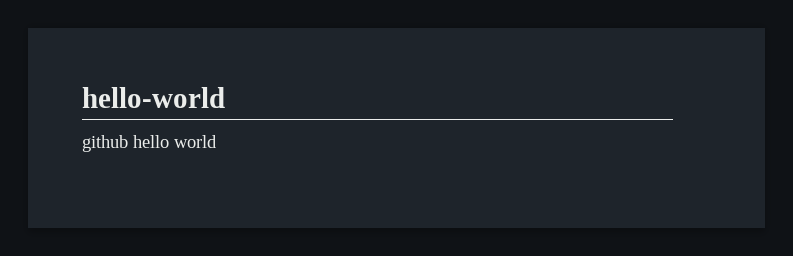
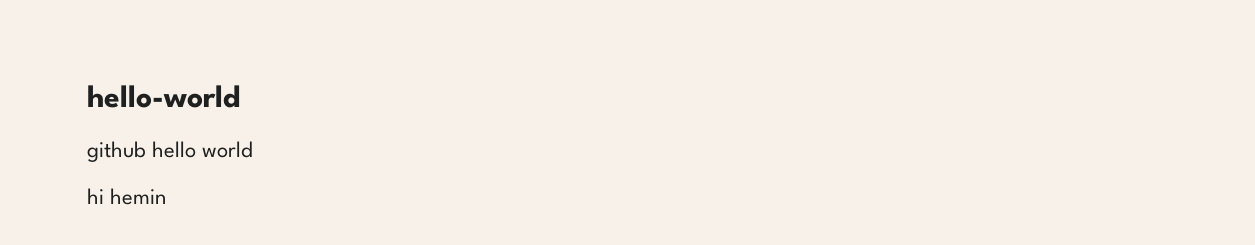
(217, 141) none -> [87,188,167,205] // hi hemin

